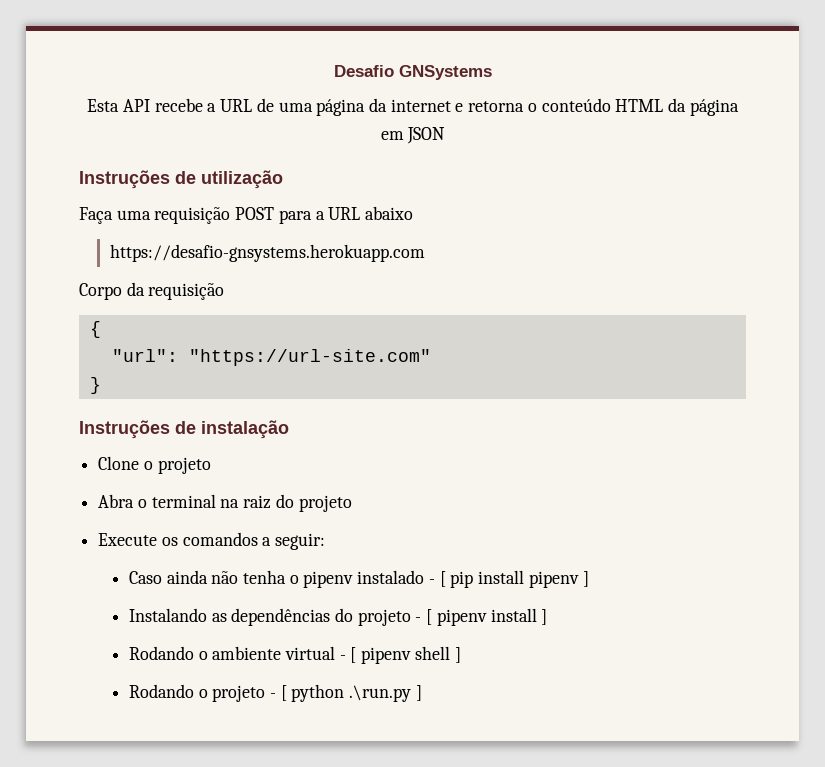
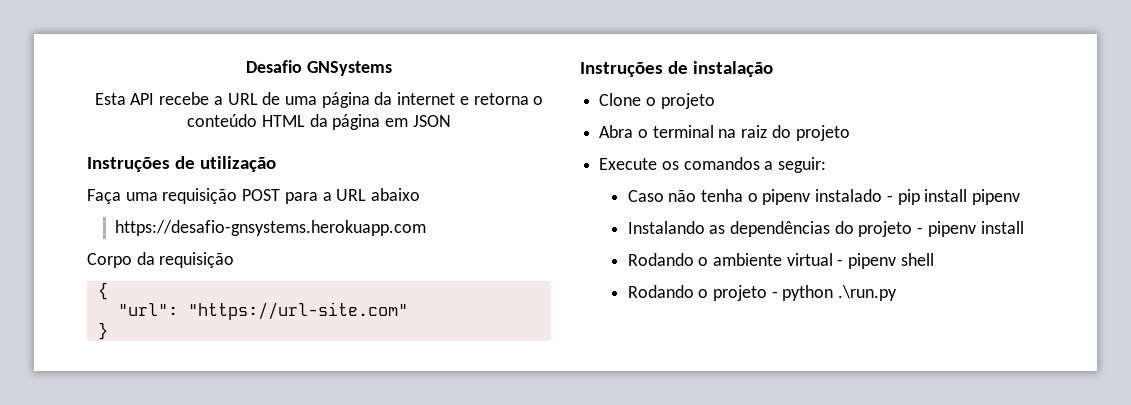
[166,570,208,584] ainda -> (664, 196) none
[439,571,446,587] [ -> (893, 198) none
[582,571,589,587] ] -> (1021, 197) none
[426,609,433,625] [ -> (924, 230) none
[541,609,548,625] ] -> (1024, 227) none
[350,647,357,663] [ -> (844, 262) none
[454,647,461,663] ] -> (934, 259) none
[280,685,287,701] [ -> (778, 294) none
[415,685,422,701] ] -> (898, 293) none

